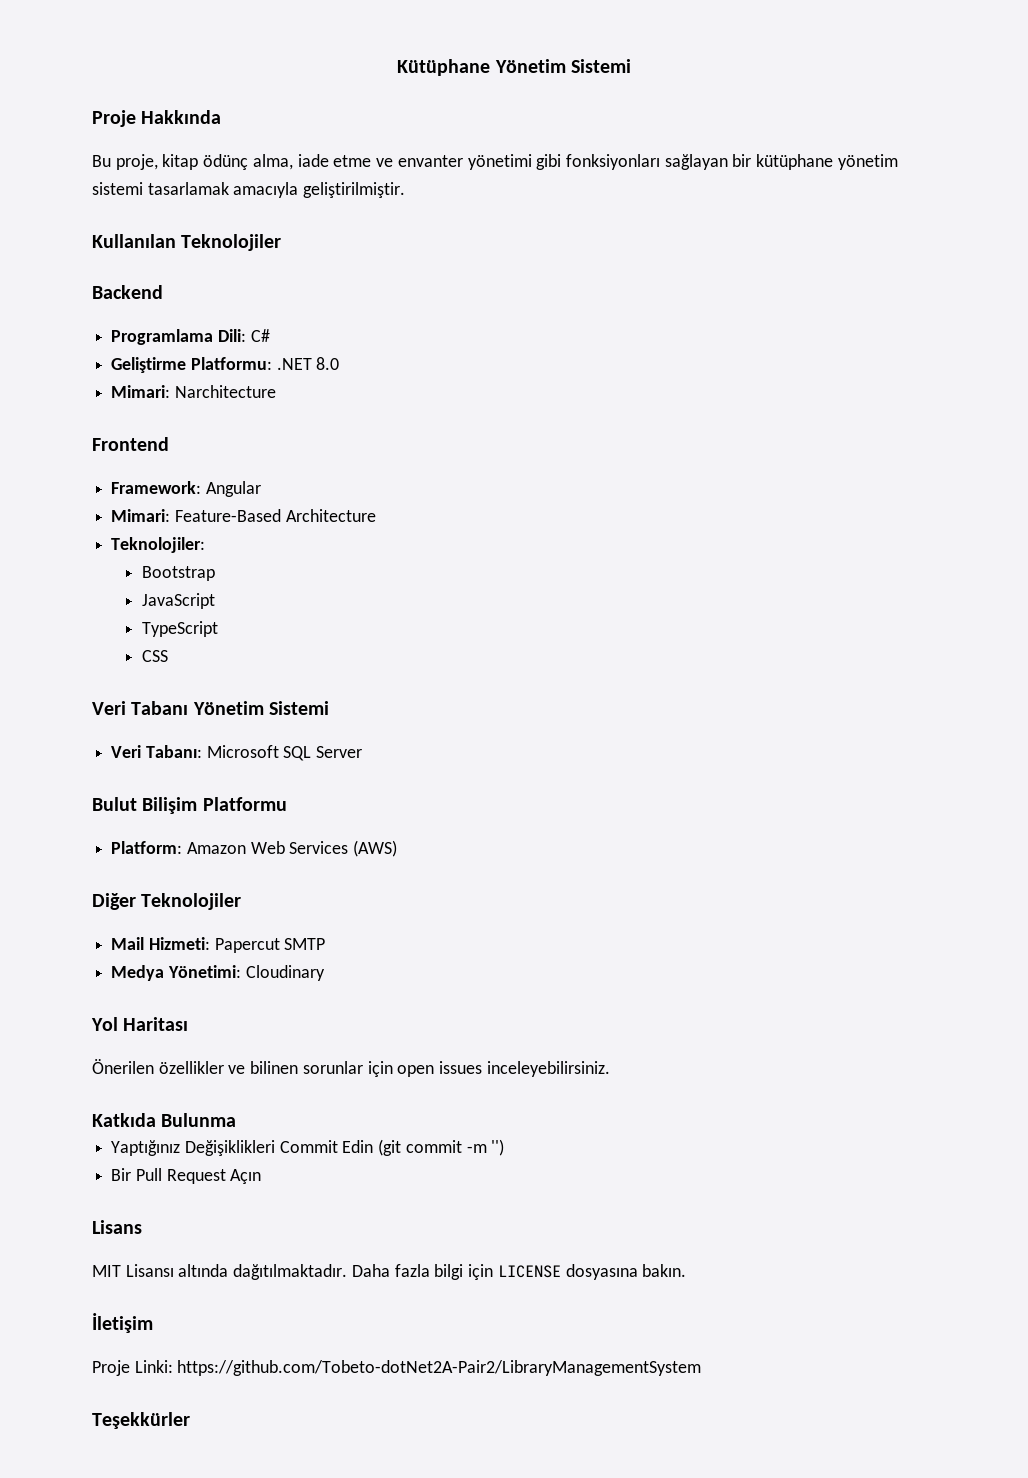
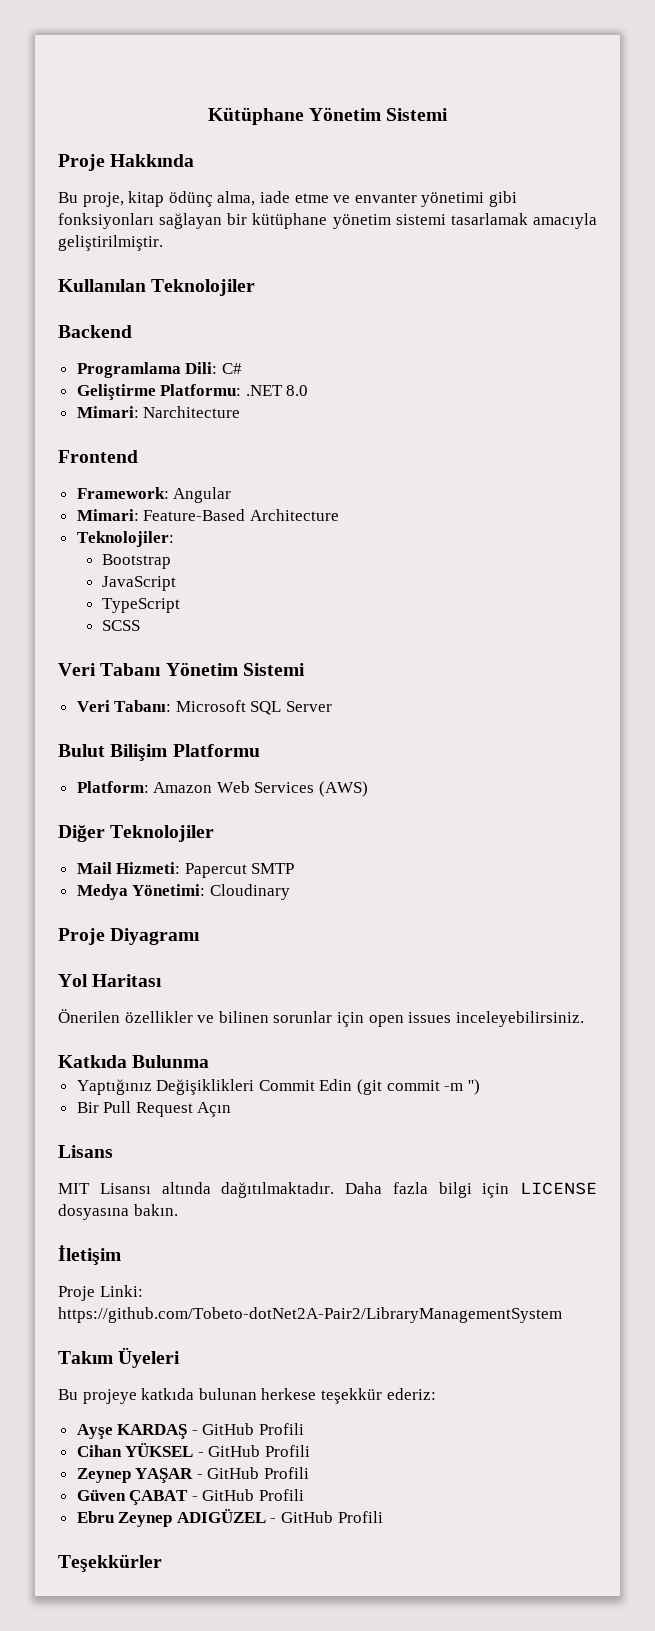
[142,650,169,662] CSS -> [102,620,141,631] SCSS
(325, 973) none -> [58,928,201,945] // Proje Diyagramı
(702, 1368) none -> [58,1347,181,1368] [58,1388,436,1404] [76,1423,305,1439] [76,1443,311,1457] [76,1467,310,1483] [76,1489,305,1505] [76,1509,383,1527] // Takım Üyeleri // Bu projeye katkıda bulunan herkese teşekkür ederiz: // Ayşe KARDAŞ - GitHub Profili // Cihan YÜKSEL - GitHub Profili // Zeynep YAŞAR - GitHub Profili // Güven ÇABAT - GitHub Profili // Ebru Zeynep ADIGÜZEL - GitHub Profili

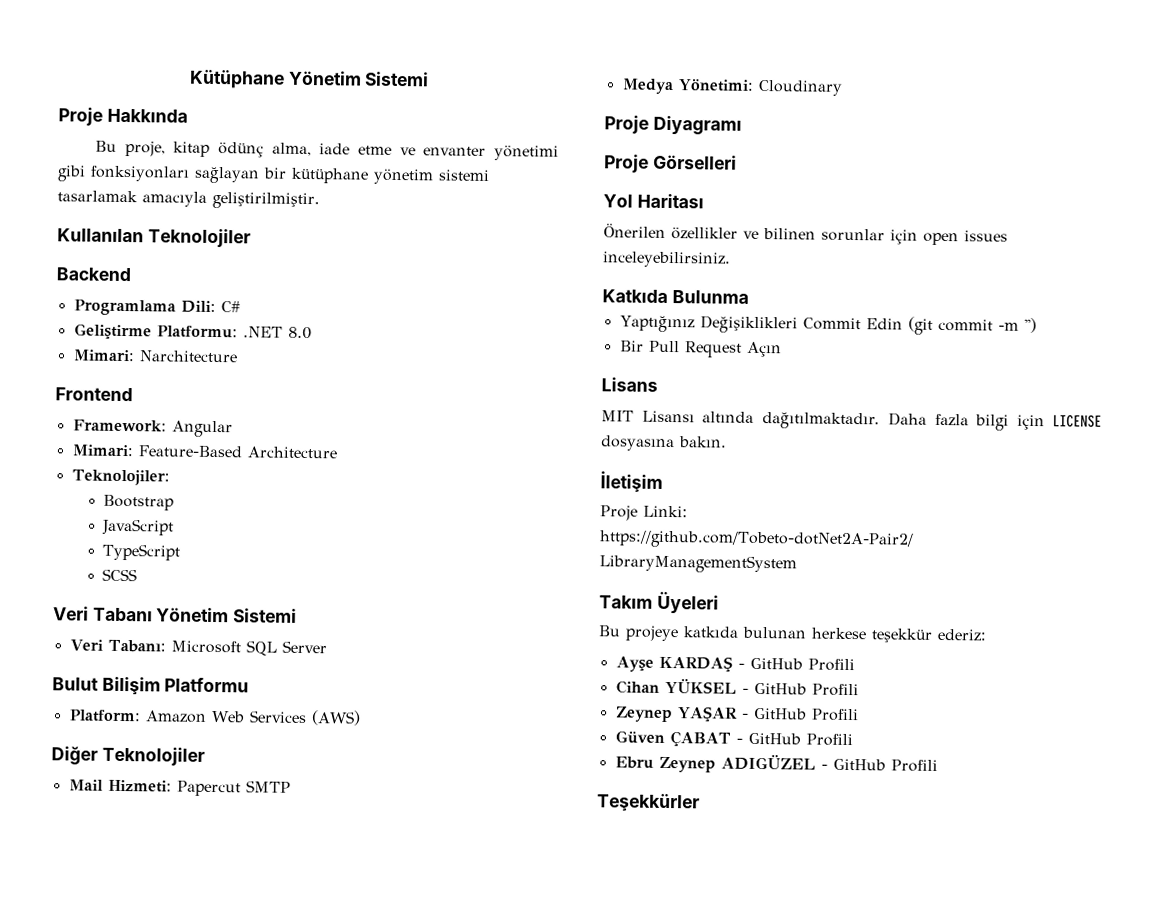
(201, 936) none -> [604,154,737,173] // Proje Görselleri

